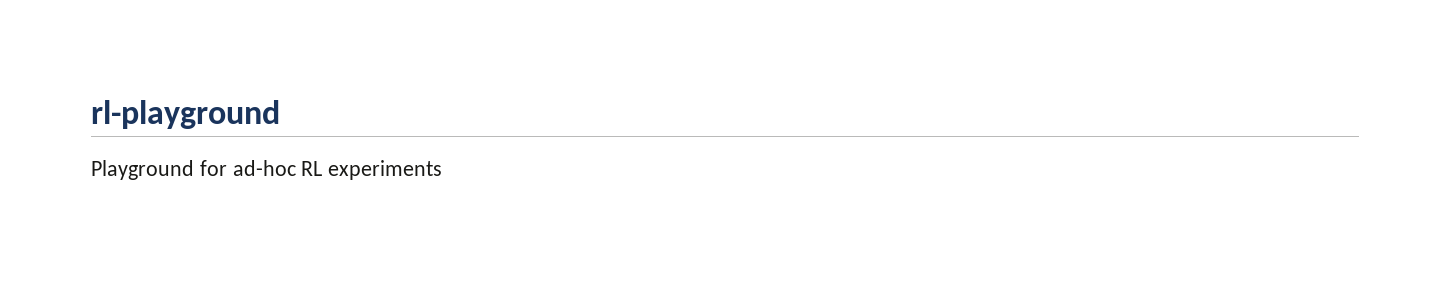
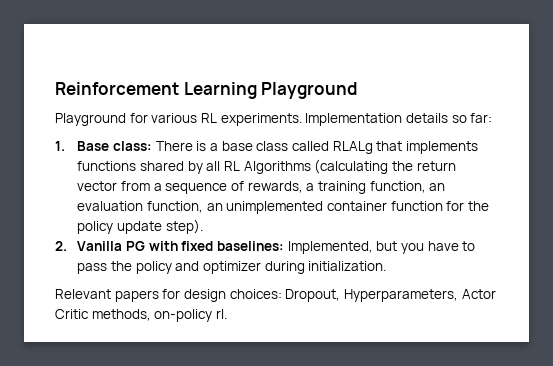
[91,100,280,129] rl-playground -> [55,82,358,99] Reinforcement Learning Playground
[232,160,443,180] ad-hoc RL experiments -> [151,113,493,126] [55,141,478,154] [77,159,456,174] [77,181,446,194] [77,201,489,214] [77,219,203,234] [55,241,476,254] [77,261,387,274] [55,289,496,302] [55,309,227,322] various RL experiments. Implementation details so far: // 1. Base class: There is a base class called RLALg that implements functions shared by all RL Algorithms (calculating the return vector from a sequence of rewards, a training function, an evaluation function, an unimplemented container function for the policy update step). // 2. Vanilla PG with fixed baselines: Implemented, but you have to pass the policy and optimizer during initialization. // Relevant papers for design choices: Dropout, Hyperparameters, Actor Critic methods, on-policy rl.

